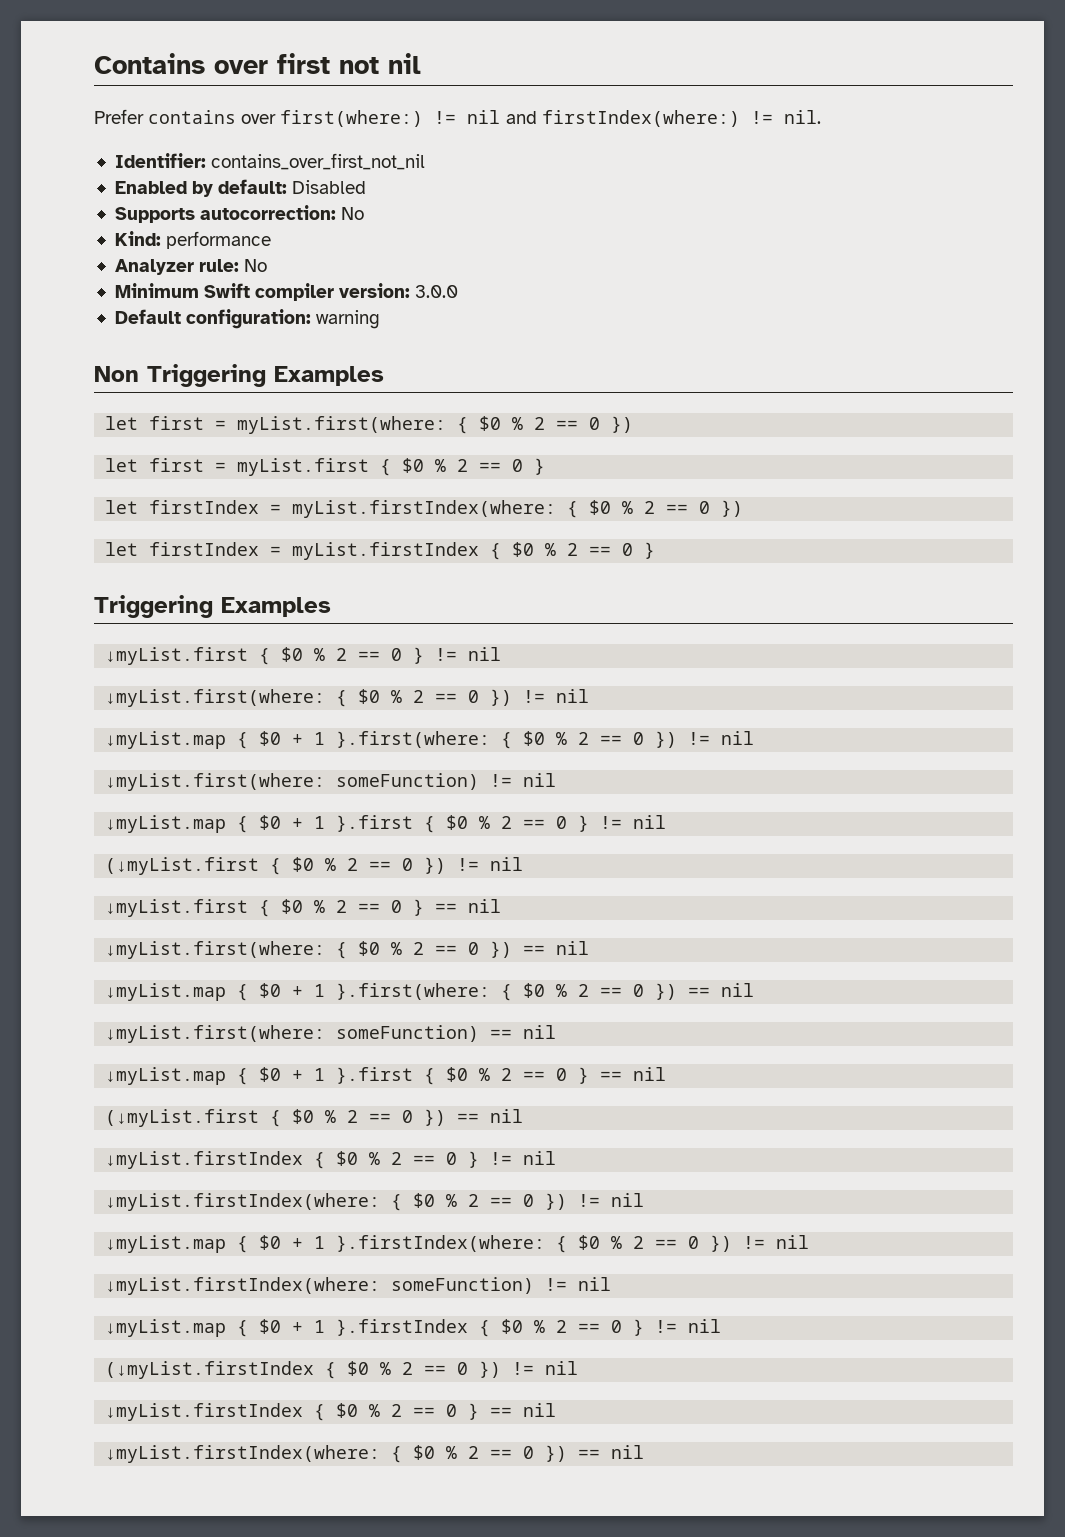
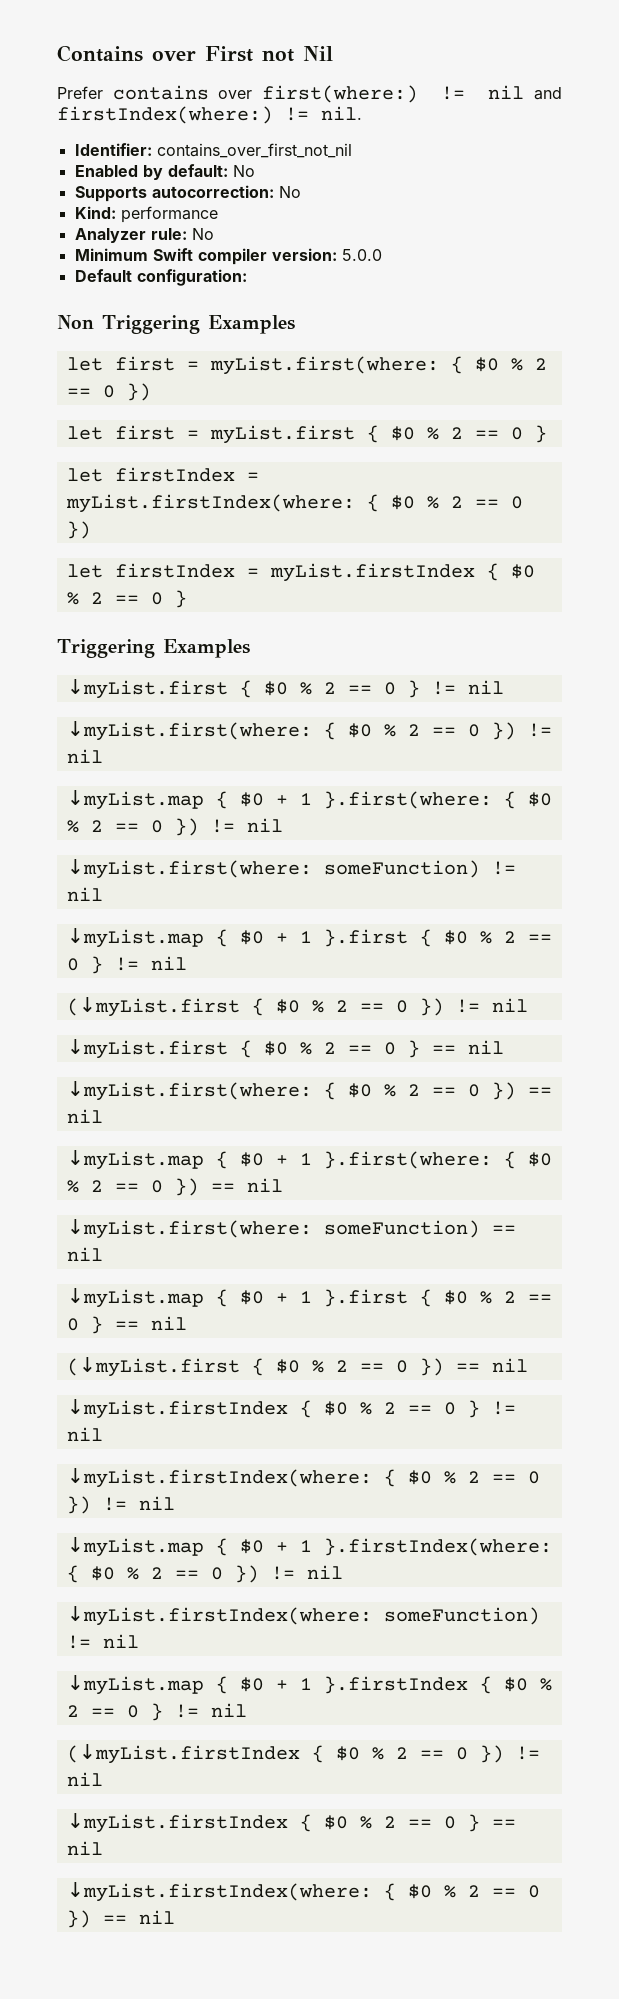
[277,53,421,74] first not nil -> [205,46,333,62] First not Nil
[292,180,367,194] Disabled -> [232,165,255,177] No
[415,285,459,298] 3.0.0 -> [341,249,382,261] 5.0.0
[316,310,381,329] warning -> (247, 277) none

